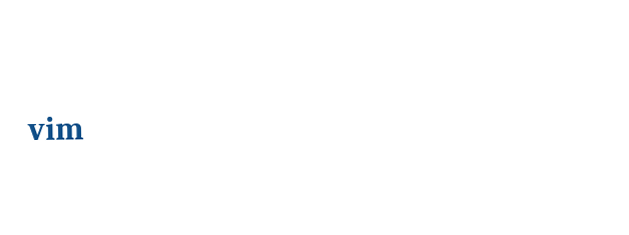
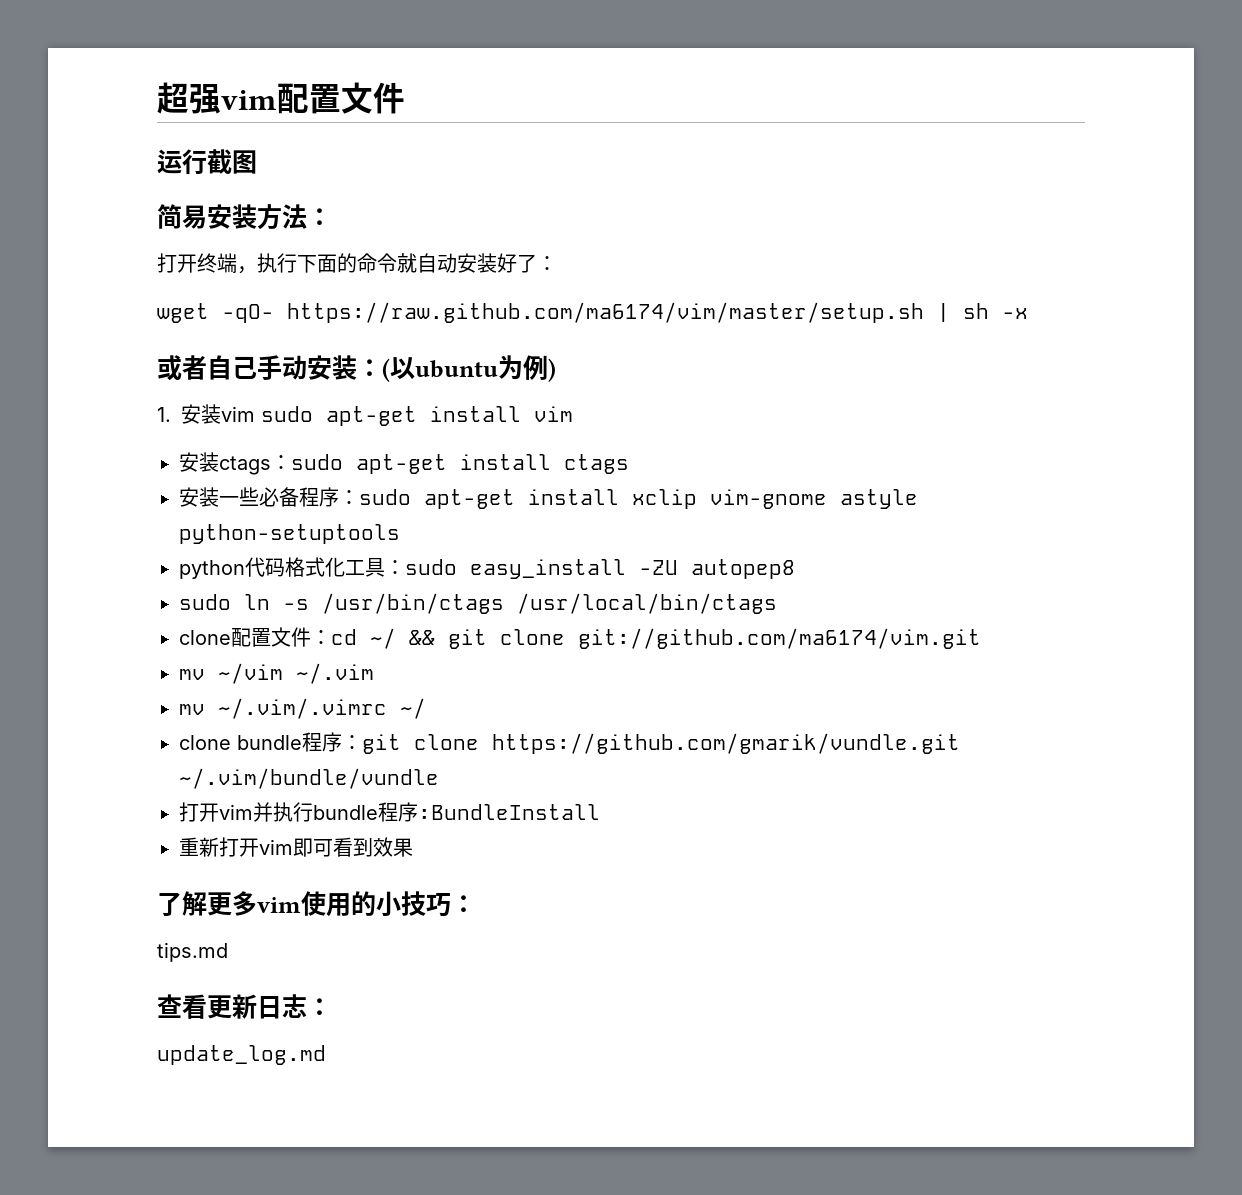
[26,116,85,141] vim -> [157,82,405,114] [157,149,257,175] [157,204,332,230] [157,253,557,274] [157,302,1028,323] [157,355,556,382] [157,404,573,426] [179,452,629,475] [179,487,918,509] [179,524,400,544] [179,557,795,579] [179,593,777,614] [179,627,981,649] [179,663,374,684] [179,698,426,719] [179,732,960,754] [179,768,439,789] [179,802,600,822] [179,837,413,857] [157,891,476,917] [157,942,228,962] [157,994,332,1019] [157,1045,326,1065] 超强vim配置文件 // 运行截图 // 简易安装方法： // 打开终端，执行下面的命令就自动安装好了： // wget -qO- https://raw.github.com/ma6174/vim/master/setup.sh | sh -x // 或者自己手动安装：(以ubuntu为例) // 1.安装vim sudo apt-get install vim // 安装ctags：sudo apt-get install ctags // 安装一些必备程序：sudo apt-get install xclip vim-gnome astyle python-setuptools // python代码格式化工具：sudo easy_install -ZU autopep8 // sudo ln -s /usr/bin/ctags /usr/local/bin/ctags // clone配置文件：cd ~/ && git clone git://github.com/ma6174/vim.git // mv ~/vim ~/.vim // mv ~/.vim/.vimrc ~/ // clone bundle程序：git clone https://github.com/gmarik/vundle.git ~/.vim/bundle/vundle // 打开vim并执行bundle程序:BundleInstall // 重新打开vim即可看到效果 // 了解更多vim使用的小技巧： // tips.md // 查看更新日志： // update_log.md

